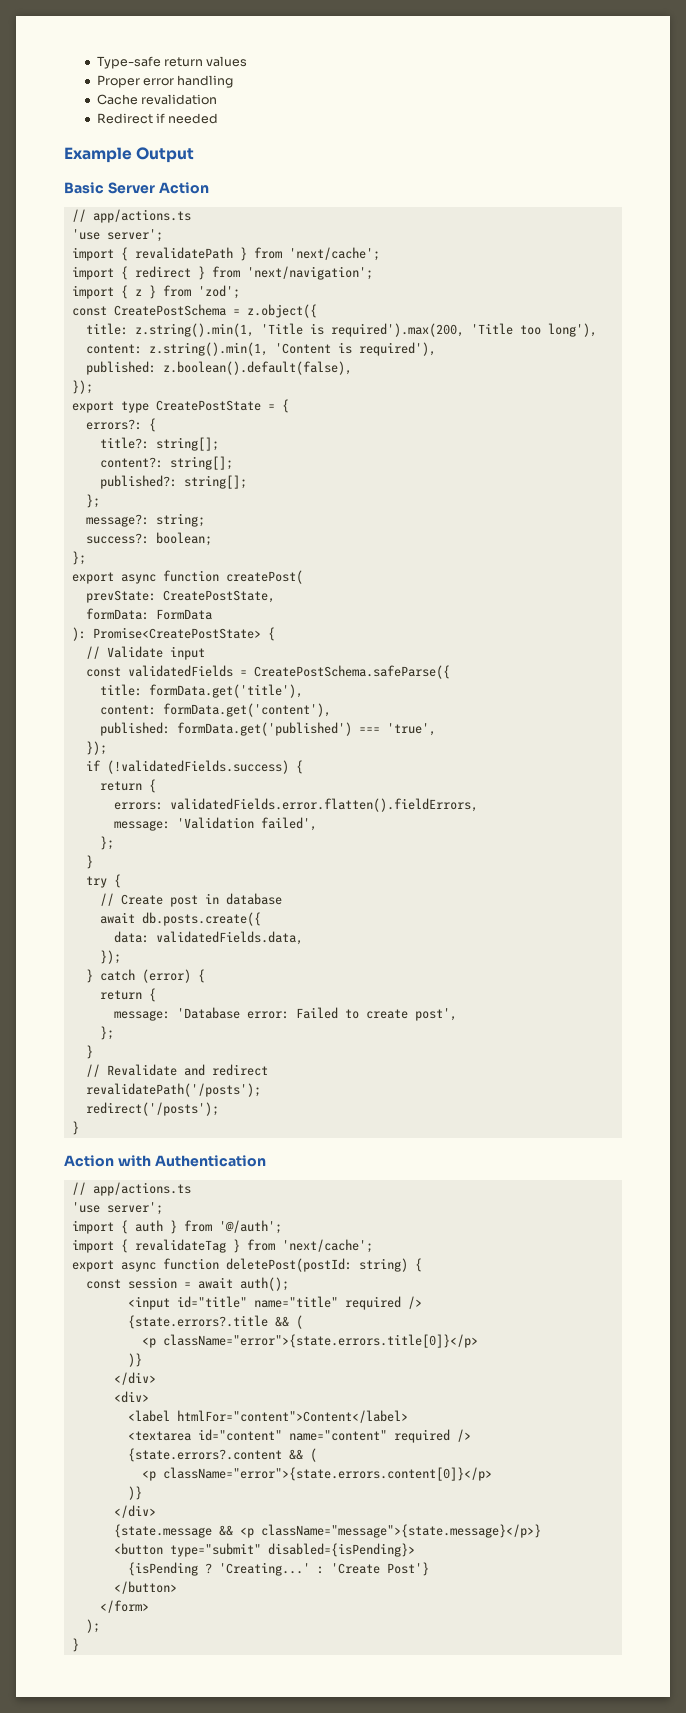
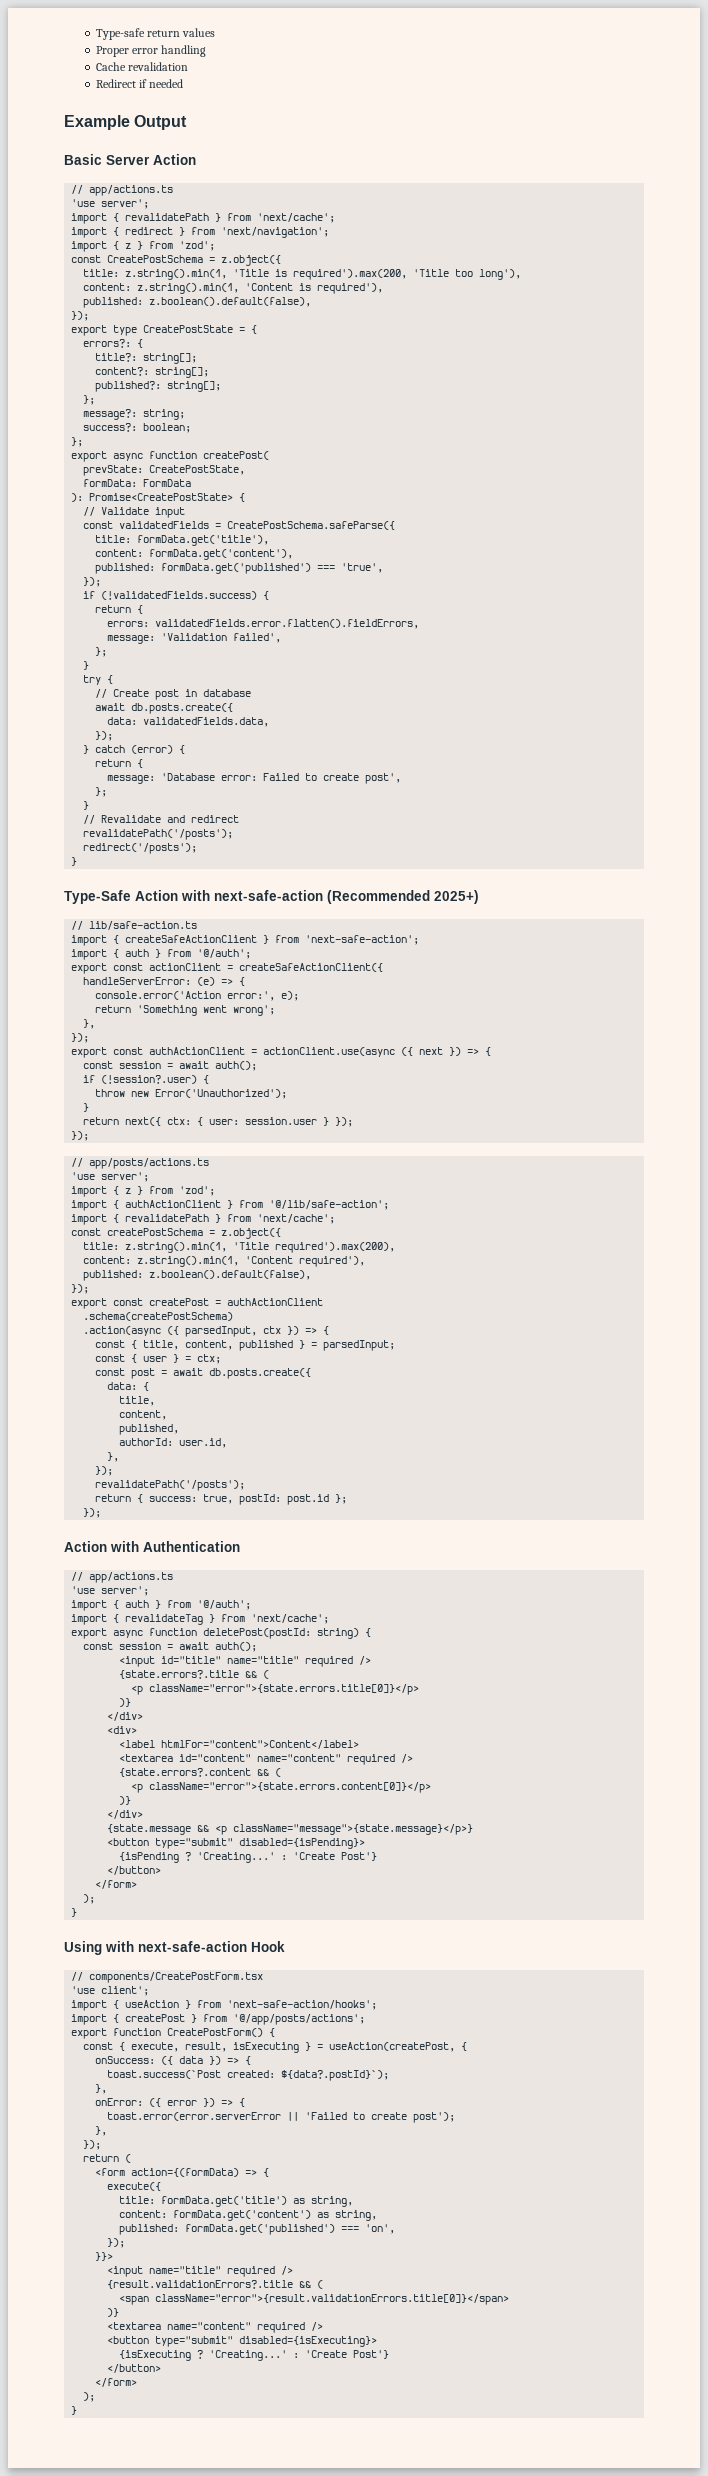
(79, 1128) none -> [64,890,479,904] [71,921,198,930] [71,935,420,946] [71,949,252,960] [71,963,384,974] [83,977,246,986] [95,991,300,1001] [95,1005,276,1016] [83,1019,96,1029] [71,1033,90,1043] [71,1047,492,1058] [83,1061,258,1071] [83,1075,210,1084] [95,1089,288,1099] [83,1103,90,1112] [83,1117,354,1127] [71,1131,90,1141] [71,1158,210,1169] [71,1172,150,1182] [71,1186,216,1197] [71,1200,390,1211] [71,1214,336,1225] [71,1228,282,1239] [83,1242,396,1253] [83,1256,366,1267] [83,1270,312,1281] [71,1284,90,1294] [71,1298,324,1309] [83,1312,234,1321] [83,1326,330,1337] [95,1340,396,1351] [95,1354,222,1364] [95,1368,312,1379] [107,1382,150,1391] [119,1396,156,1406] [119,1410,168,1420] [119,1424,180,1435] [119,1438,228,1448] [107,1452,120,1462] [95,1466,114,1476] [95,1480,246,1491] [95,1494,348,1505] [83,1508,102,1518] // Type-Safe Action with next-safe-action (Recommended 2025+) // // lib/safe-action.ts // import { createSafeActionClient } from 'next-safe-action'; // import { auth } from '@/auth'; // export const actionClient = createSafeActionClient({ // handleServerError: (e) => { // console.error('Action error:', e); // return 'Something went wrong'; // }, // }); // export const authActionClient = actionClient.use(async ({ next }) => { // const session = await auth(); // if (!session?.user) { // throw new Error('Unauthorized'); // } // return next({ ctx: { user: session.user } }); // }); // // app/posts/actions.ts // 'use server'; // import { z } from 'zod'; // import { authActionClient } from '@/lib/safe-action'; // import { revalidatePath } from 'next/cache'; // const createPostSchema = z.object({ // title: z.string().min(1, 'Title required').max(200), // content: z.string().min(1, 'Content required'), // published: z.boolean().default(false), // }); // export const createPost = authActionClient // .schema(createPostSchema) // .action(async ({ parsedInput, ctx }) => { // const { title, content, published } = parsedInput; // const { user } = ctx; // const post = await db.posts.create({ // data: { // title, // content, // published, // authorId: user.id, // }, // }); // revalidatePath('/posts'); // return { success: true, postId: post.id }; // });
(79, 1645) none -> [64,1941,285,1955] [71,1972,264,1983] [71,1986,150,1996] [71,2000,378,2011] [71,2014,366,2025] [71,2028,276,2039] [83,2042,468,2053] [95,2056,252,2065] [107,2070,390,2081] [95,2084,108,2094] [95,2098,246,2107] [107,2112,456,2123] [95,2126,108,2136] [83,2140,102,2150] [83,2154,132,2163] [95,2168,270,2177] [107,2182,162,2191] [119,2196,354,2207] [119,2210,378,2221] [119,2224,396,2235] [107,2238,126,2248] [95,2252,114,2261] [107,2266,294,2277] [107,2280,324,2289] [119,2294,510,2305] [107,2308,120,2317] [107,2322,324,2333] [107,2336,378,2347] [119,2350,390,2361] [107,2364,162,2373] [95,2378,138,2387] [83,2392,96,2402] [71,2406,78,2415] // Using with next-safe-action Hook // // components/CreatePostForm.tsx // 'use client'; // import { useAction } from 'next-safe-action/hooks'; // import { createPost } from '@/app/posts/actions'; // export function CreatePostForm() { // const { execute, result, isExecuting } = useAction(createPost, { // onSuccess: ({ data }) => { // toast.success(`Post created: ${data?.postId}`); // }, // onError: ({ error }) => { // toast.error(error.serverError || 'Failed to create post'); // }, // }); // return ( // <form action={(formData) => { // execute({ // title: formData.get('title') as string, // content: formData.get('content') as string, // published: formData.get('published') === 'on', // }); // }}> // <input name="title" required /> // {result.validationErrors?.title && ( // <span className="error">{result.validationErrors.title[0]}</span> // )} // <textarea name="content" required /> // <button type="submit" disabled={isExecuting}> // {isExecuting ? 'Creating...' : 'Create Post'} // </button> // </form> // ); // }

